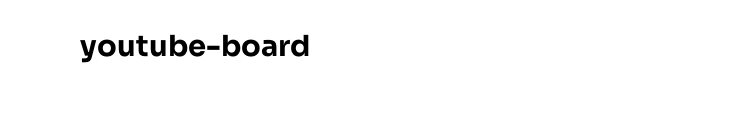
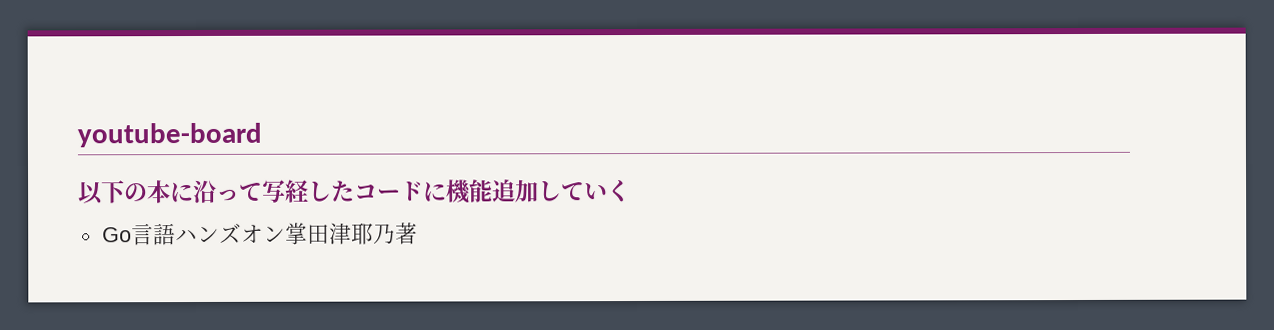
(310, 48) none -> [78,179,631,205] [101,222,418,246] // 以下の本に沿って写経したコードに機能追加していく // Go言語ハンズオン掌田津耶乃著

